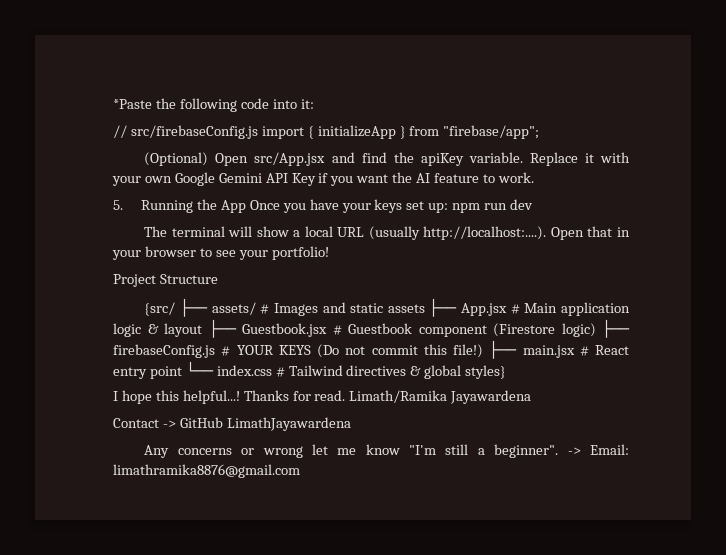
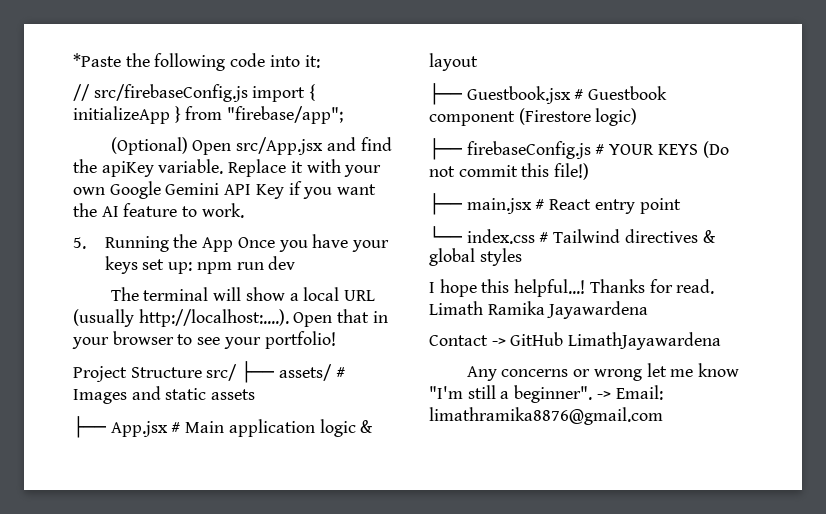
[144,302,176,316] // {src/ -> [206,364,238,381] src/
(425, 308) none -> (256, 394) //
(202, 330) none -> (478, 62) //
(596, 330) none -> (638, 117) //
(483, 351) none -> (590, 171) //
(182, 372) none -> (681, 206) //
[465,365,507,379] styles} -> [479,248,522,266] styles
[349,390,448,403] Limath/Ramika -> [429,301,545,315] Limath Ramika

